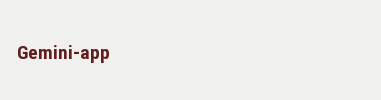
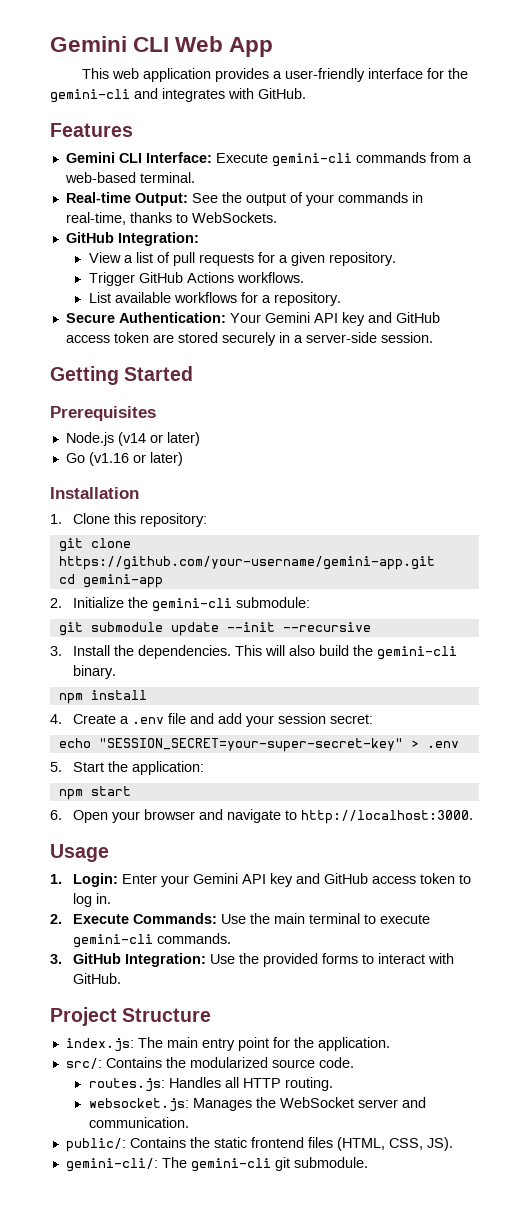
[17,45,110,63] Gemini-app -> [50,36,274,57] [81,68,468,82] [50,88,306,103] [50,123,133,137] [65,152,472,167] [64,172,195,183] [65,192,423,206] [65,212,277,225] [65,232,199,246] [88,252,396,266] [88,272,304,286] [88,292,341,306] [65,312,440,326] [65,332,433,346] [50,366,194,385] [50,406,156,421] [65,432,200,446] [65,452,183,466] [50,487,139,499] [50,513,207,527] [58,538,131,552] [58,556,435,570] [58,574,163,588] [50,597,310,612] [58,622,371,636] [50,645,457,660] [72,665,116,679] [58,690,147,704] [50,713,373,727] [58,738,459,752] [50,761,204,775] [58,786,131,800] [50,809,473,824] [50,844,109,862] [50,873,471,887] [72,893,111,907] [50,913,430,924] [72,933,231,948] [50,953,454,967] [72,973,121,984] [50,1007,212,1026] [65,1037,390,1052] [65,1057,354,1069] [88,1077,333,1092] [88,1097,426,1112] [88,1117,189,1128] [65,1137,453,1152] [65,1157,368,1172] Gemini CLI Web App // This web application provides a user-friendly interface for the gemini-cli and integrates with GitHub. // Features // Gemini CLI Interface: Execute gemini-cli commands from a web-based terminal. // Real-time Output: See the output of your commands in real-time, thanks to WebSockets. // GitHub Integration: // View a list of pull requests for a given repository. // Trigger GitHub Actions workflows. // List available workflows for a repository. // Secure Authentication: Your Gemini API key and GitHub access token are stored securely in a server-side session. // Getting Started // Prerequisites // Node.js (v14 or later) // Go (v1.16 or later) // Installation // 1. Clone this repository: // git clone https://github.com/your-username/gemini-app.git // cd gemini-app // 2. Initialize the gemini-cli submodule: // git submodule update --init --recursive // 3. Install the dependencies. This will also build the gemini-cli binary. // npm install // 4. Create a .env file and add your session secret: // echo "SESSION_SECRET=your-super-secret-key" > .env // 5. Start the application: // npm start // 6. Open your browser and navigate to http://localhost:3000. // Usage // 1. Login: Enter your Gemini API key and GitHub access token to log in. // 2. Execute Commands: Use the main terminal to execute gemini-cli commands. // 3. GitHub Integration: Use the provided forms to interact with GitHub. // Project Structure // index.js: The main entry point for the application. // src/: Contains the modularized source code. // routes.js: Handles all HTTP routing. // websocket.js: Manages the WebSocket server and communication. // public/: Contains the static frontend files (HTML, CSS, JS). // gemini-cli/: The gemini-cli git submodule.

